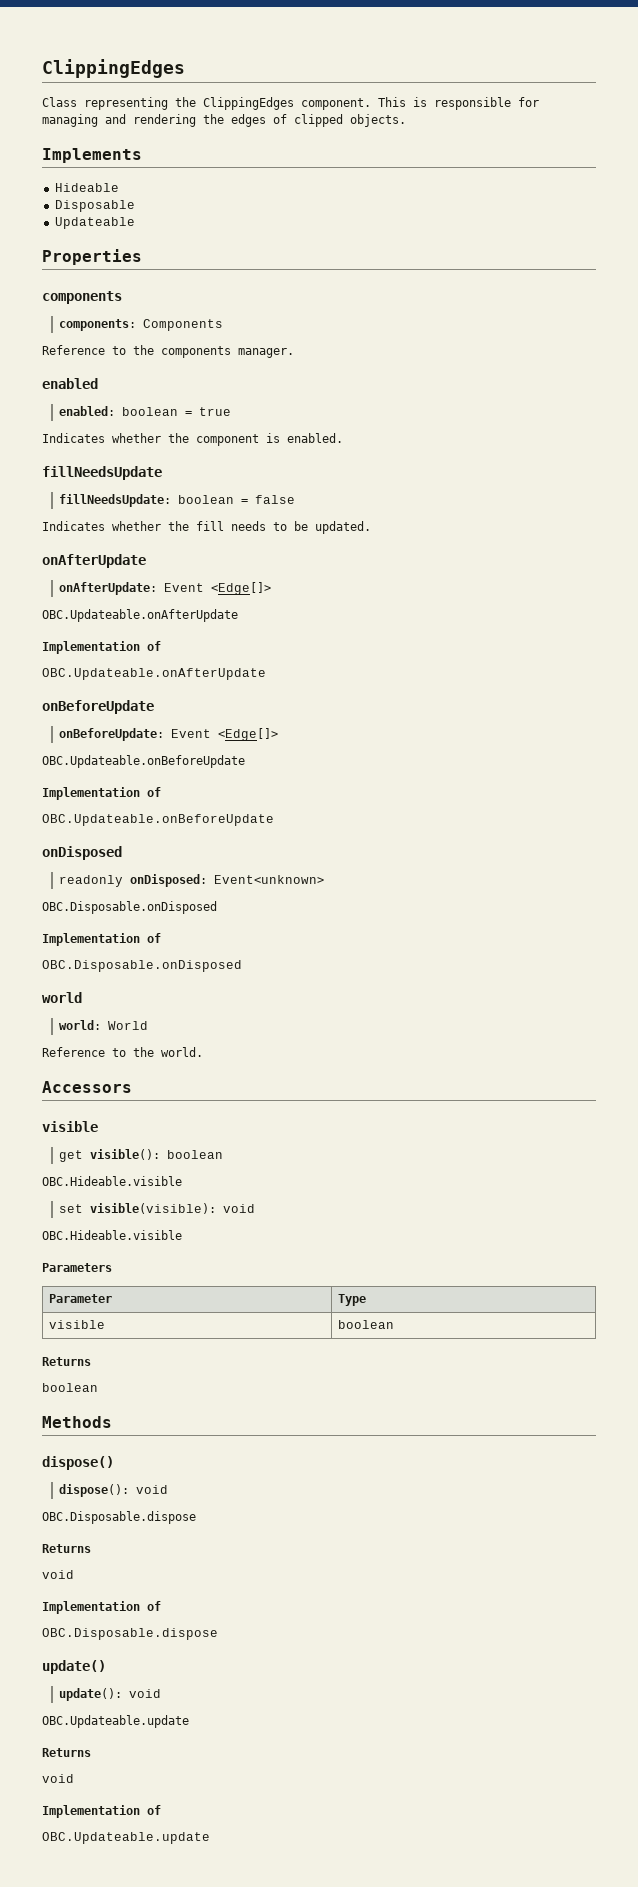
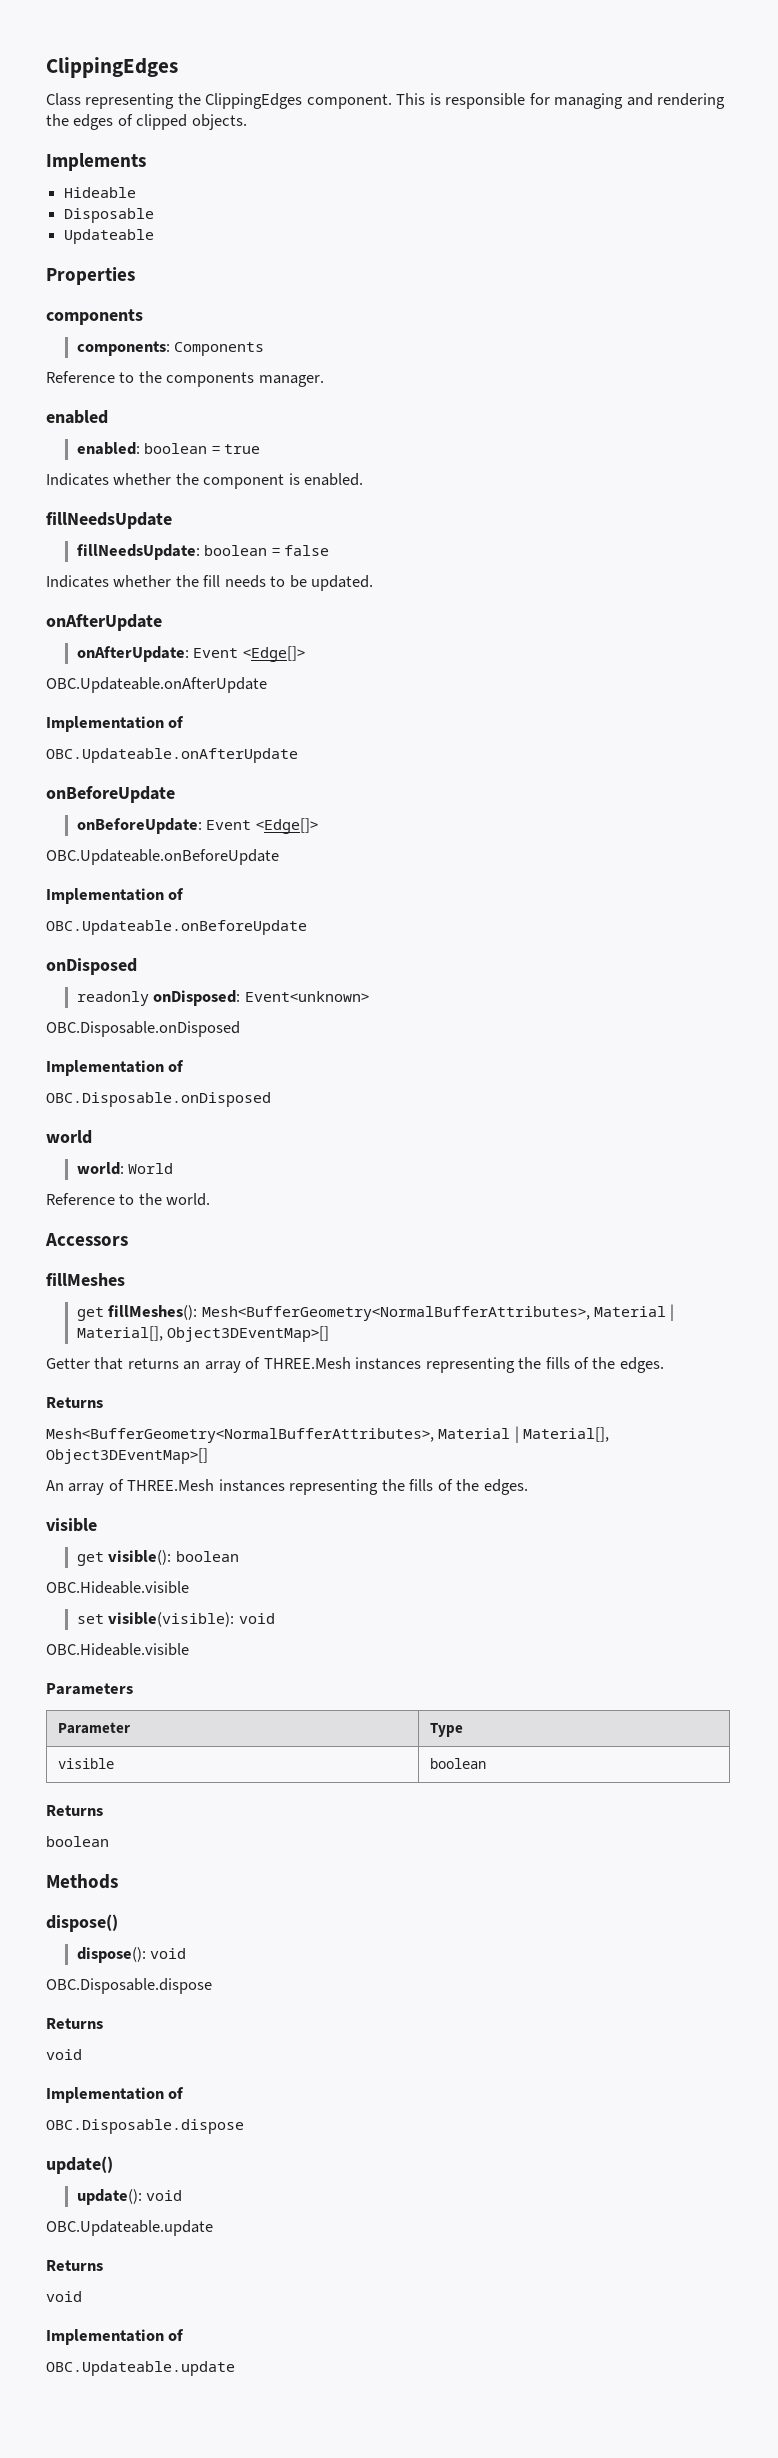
(132, 1087) none -> [46,1273,125,1286] [76,1304,675,1321] [76,1326,330,1342] [46,1357,664,1373] [46,1397,103,1408] [46,1426,610,1443] [46,1448,208,1464] [46,1479,528,1495] // fillMeshes // get fillMeshes(): Mesh<BufferGeometry<NormalBufferAttributes>, Material | Material[], Object3DEventMap>[] // Getter that returns an array of THREE.Mesh instances representing the fills of the edges. // Returns // Mesh<BufferGeometry<NormalBufferAttributes>, Material | Material[], Object3DEventMap>[] // An array of THREE.Mesh instances representing the fills of the edges.

